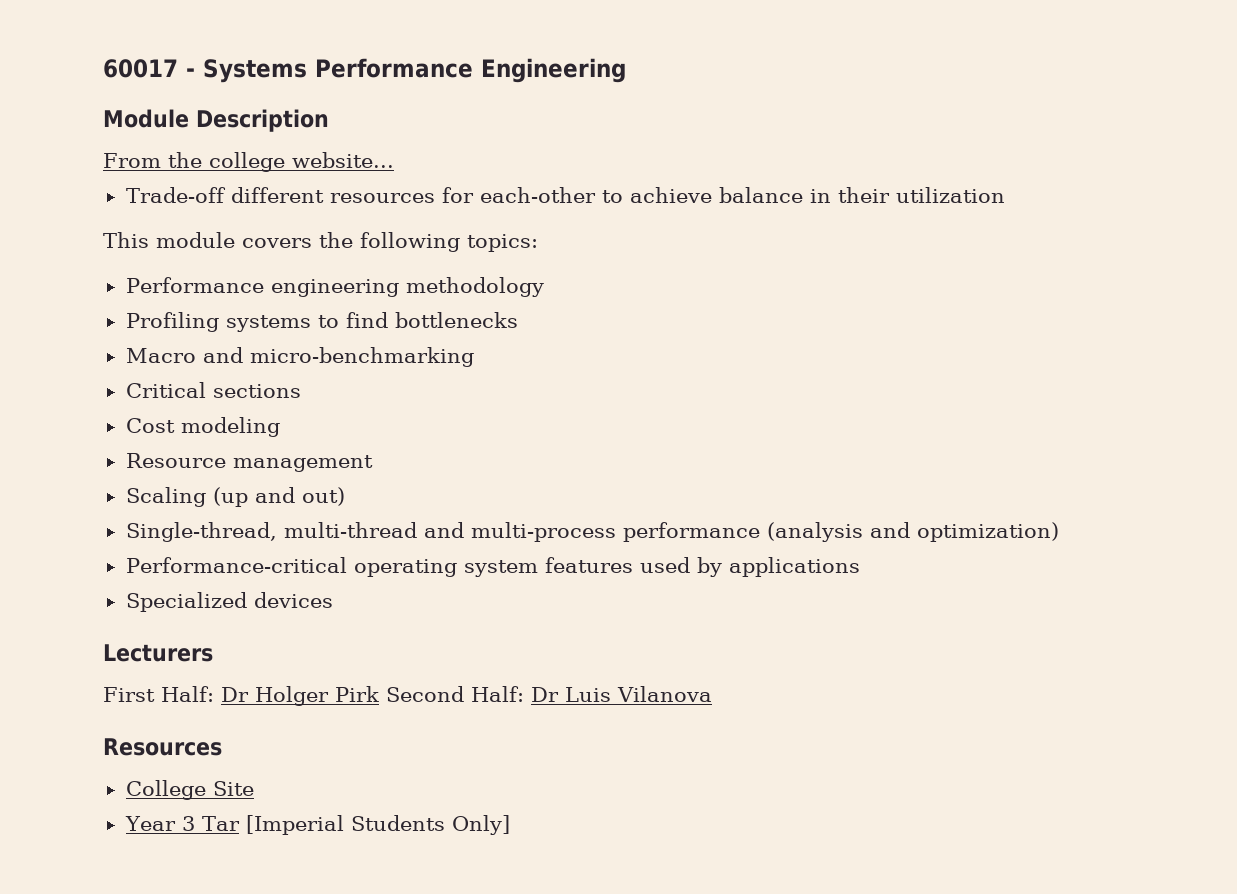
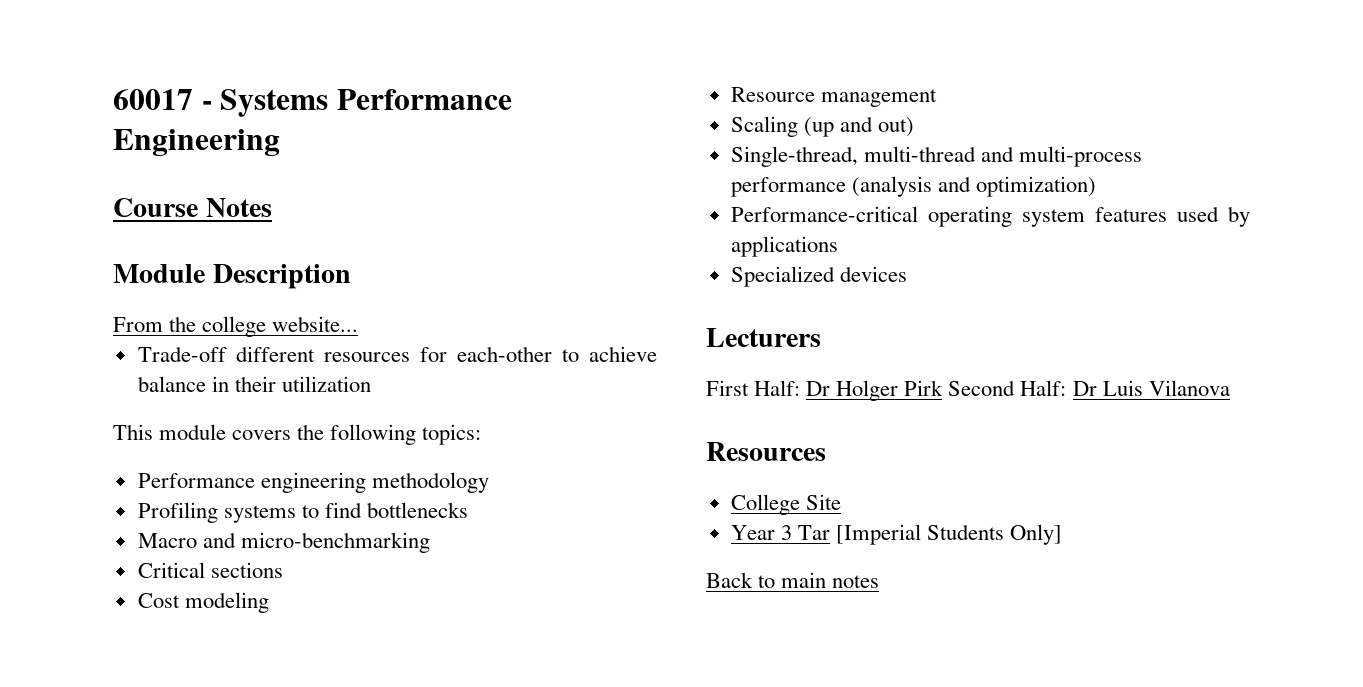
(626, 70) none -> [113,198,272,217] // Course Notes
(510, 825) none -> [706,572,880,588] // Back to main notes

